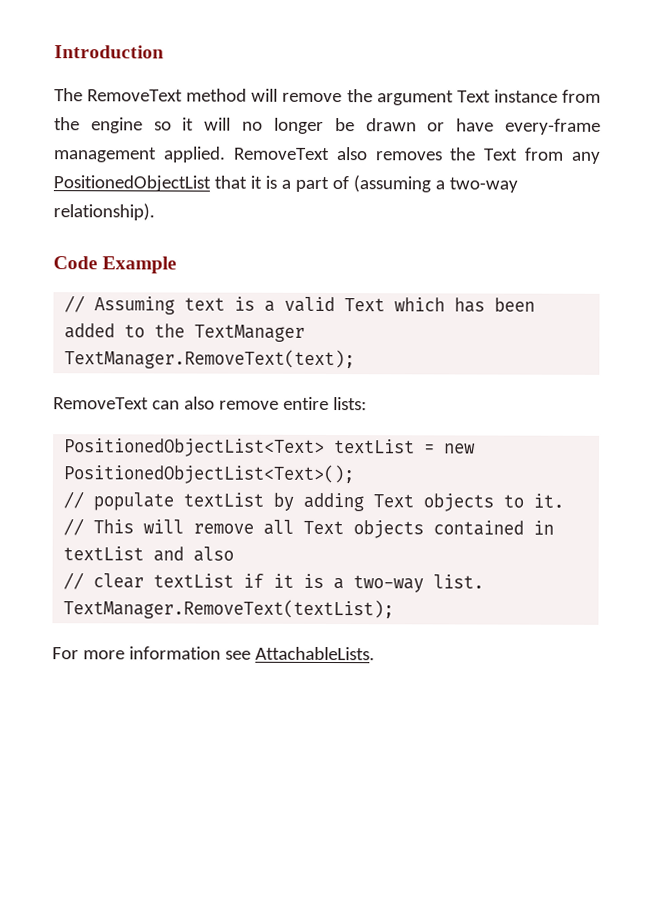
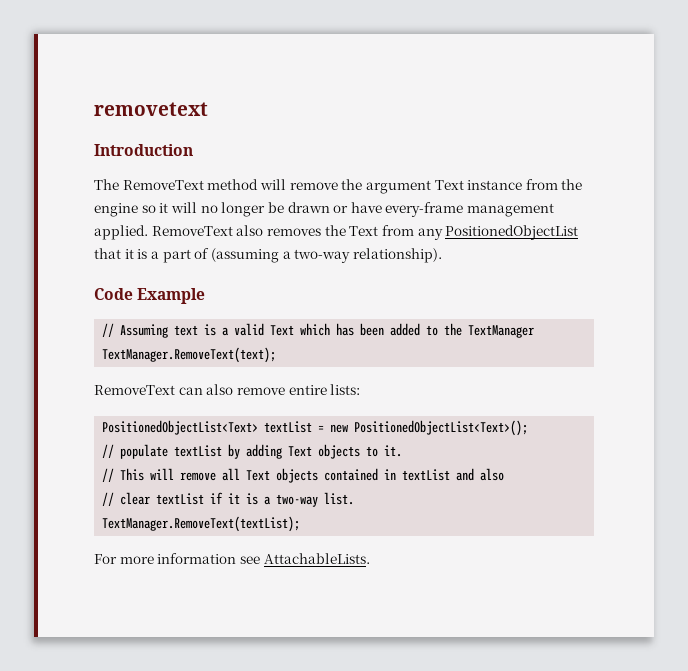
(54, 52) none -> [94,102,208,116] removetext //

